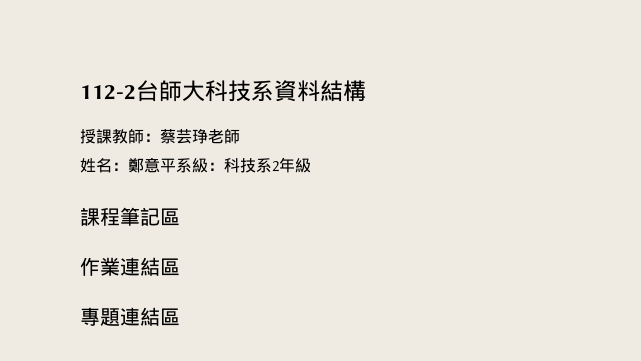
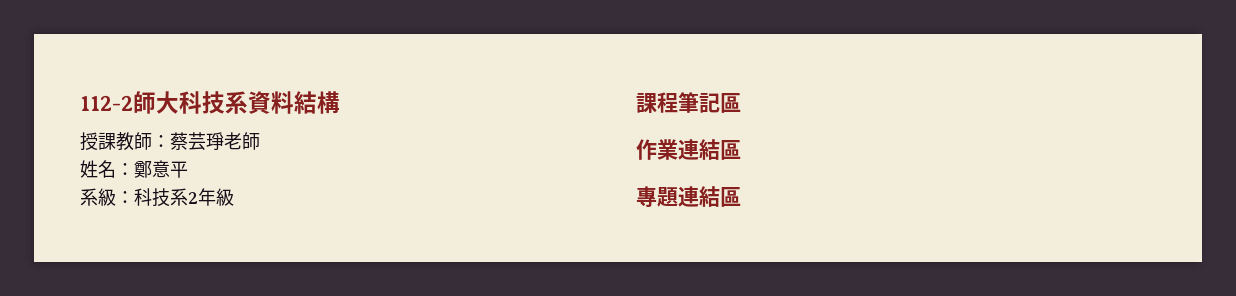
[136,80,159,102] 台 -> (133, 103) none
(176, 165) none -> (188, 169) //

